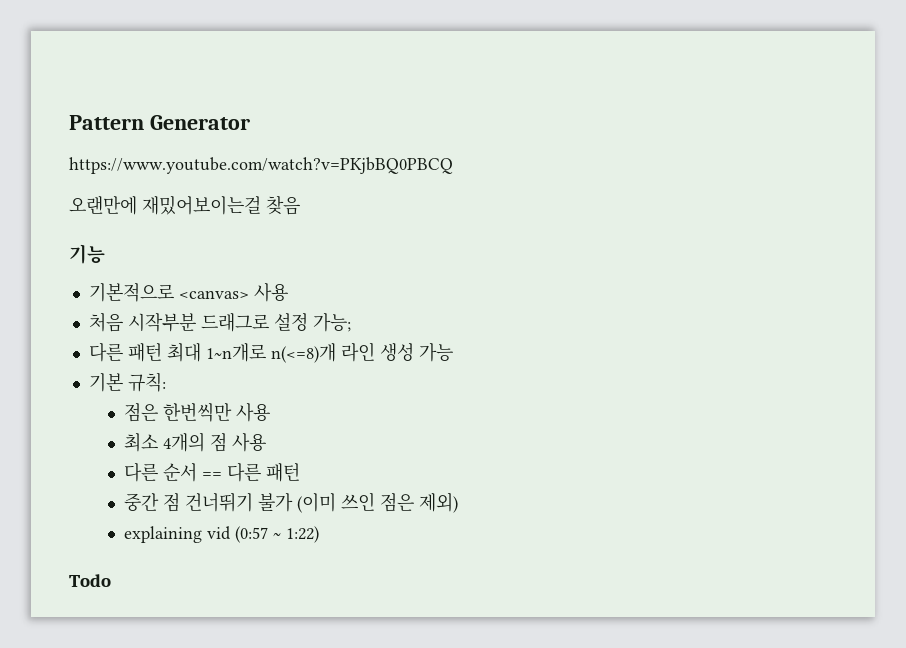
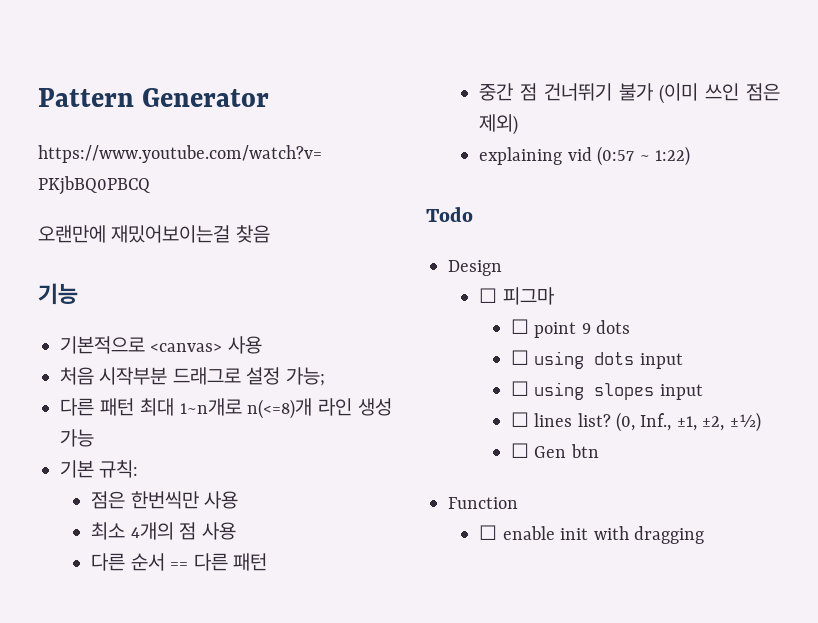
(111, 580) none -> [448,260,502,276] [479,287,555,305] [510,319,631,338] [510,350,683,369] [510,381,703,400] [510,412,761,432] [510,443,599,458] [448,497,518,509] [479,525,705,544] // Design // ☐ 피그마 // ☐ point 9 dots // ☐ using dots input // ☐ using slopes input // ☐ lines list? (0, Inf., ±1, ±2, ±½) // ☐ Gen btn // Function // ☐ enable init with dragging

